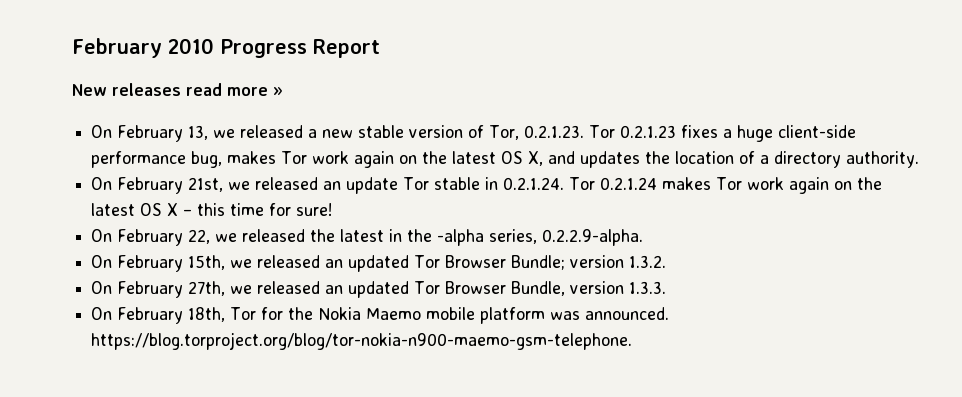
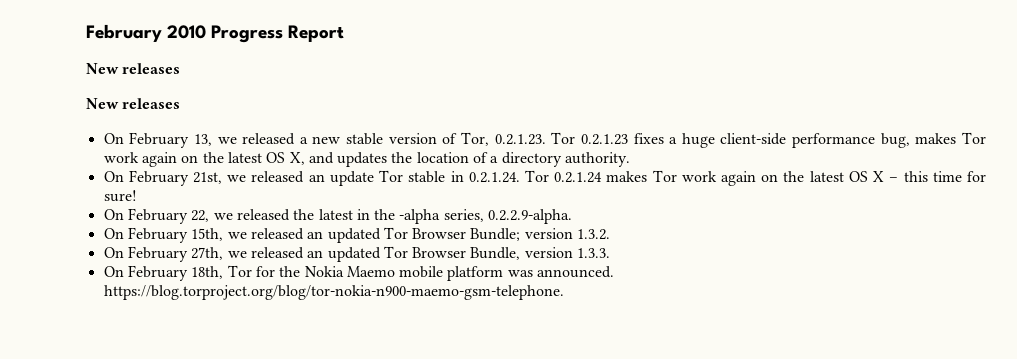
[186,83,283,96] read more » -> [86,98,181,109] // New releases

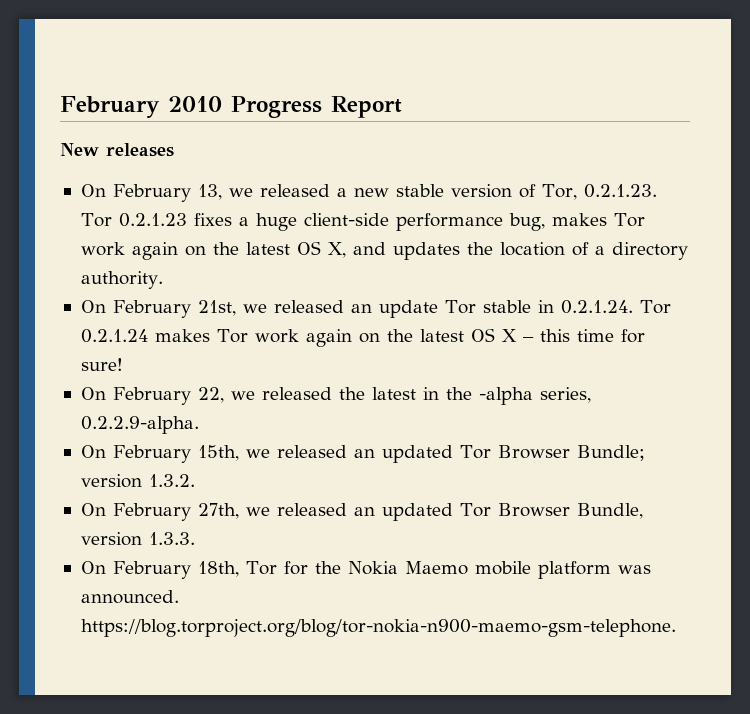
[86,98,181,109] // New releases -> (174, 150) none

